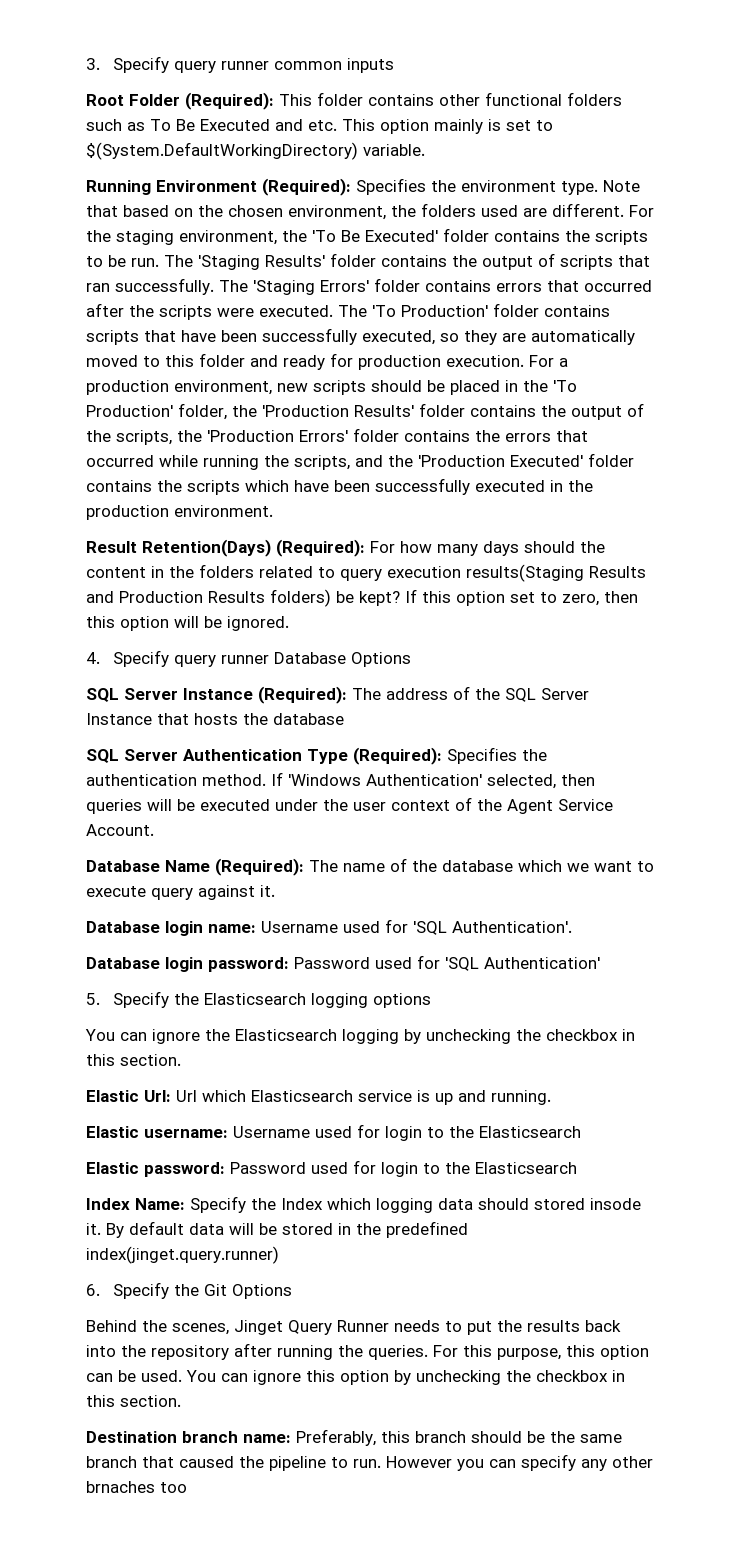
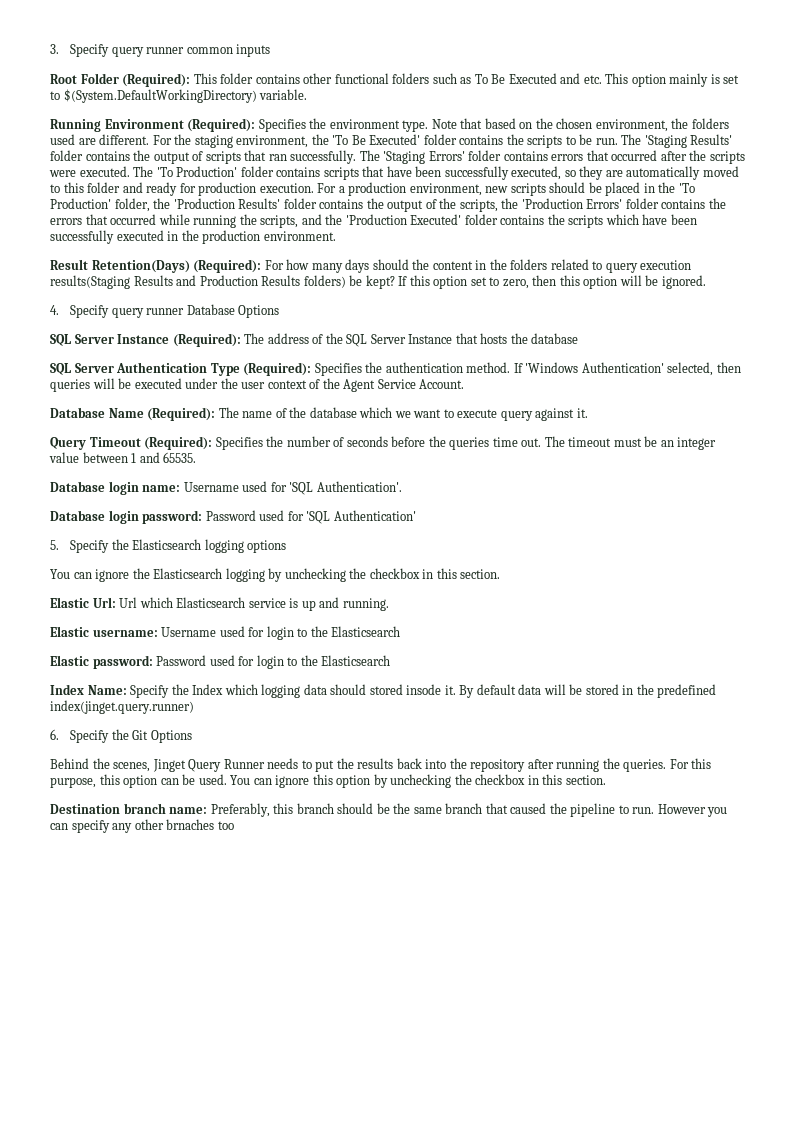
(275, 891) none -> [50,436,717,450] [49,452,197,463] // Query Timeout (Required): Specifies the number of seconds before the queries time out. The timeout must be an integer value between 1 and 65535.

